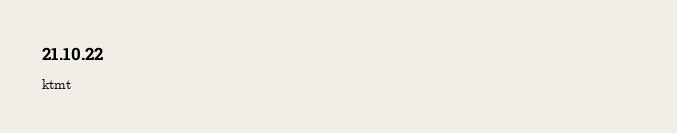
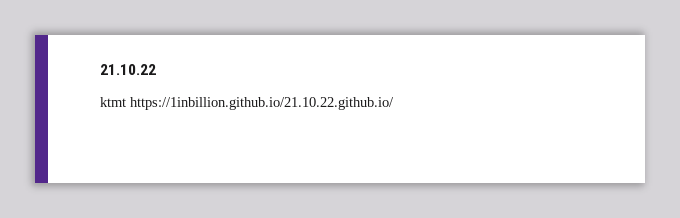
(71, 84) none -> [130,97,394,110] https://1inbillion.github.io/21.10.22.github.io/

